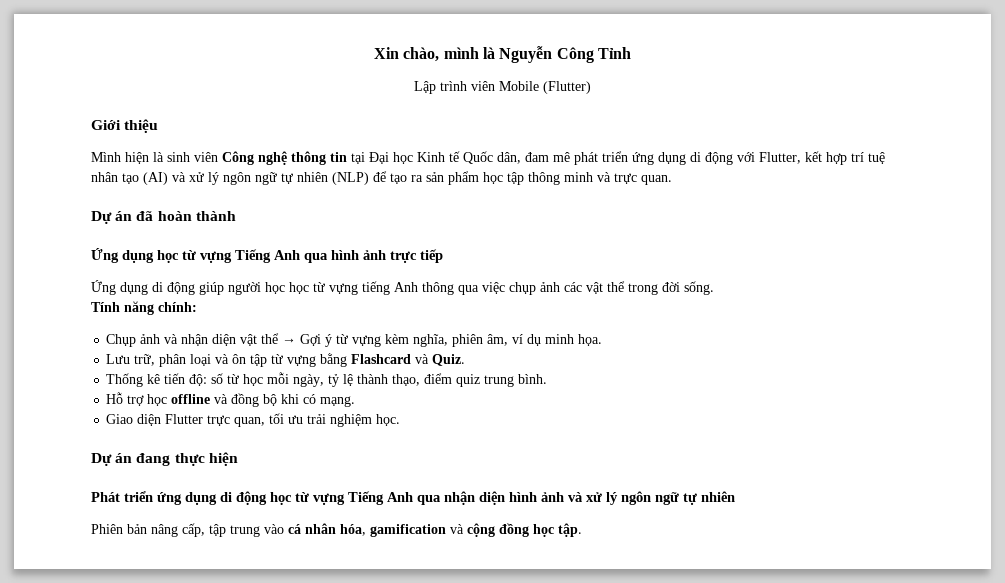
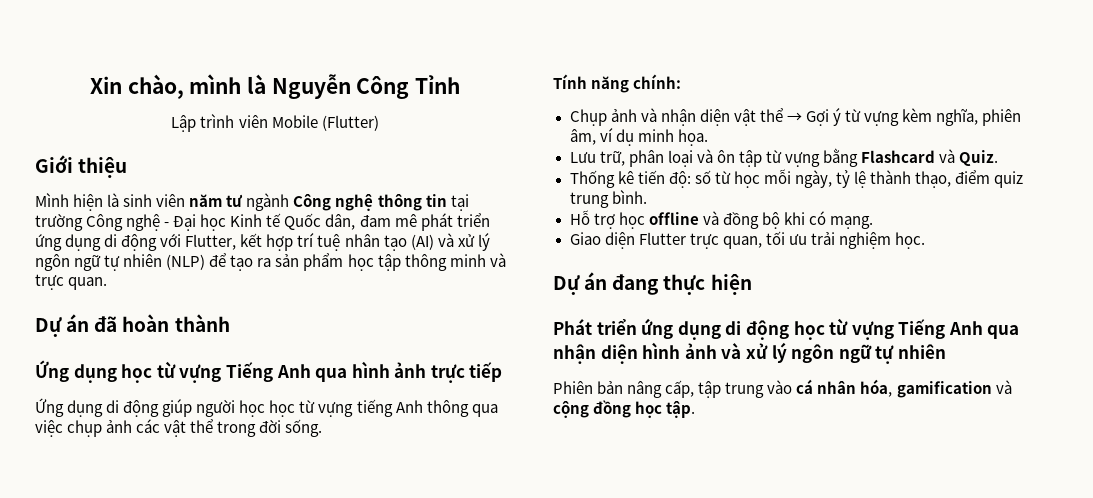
(218, 157) none -> [189,193,290,211] năm tư ngành
(365, 158) none -> [35,213,170,231] trường Công nghệ -

